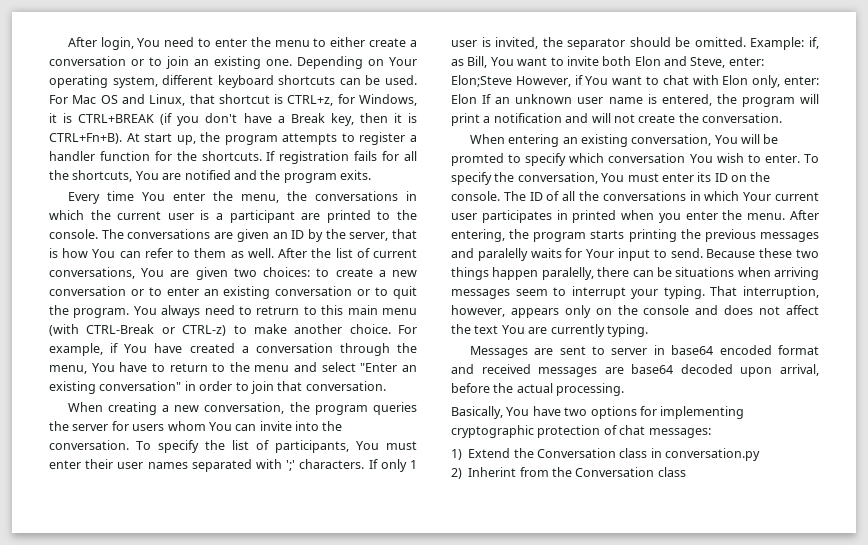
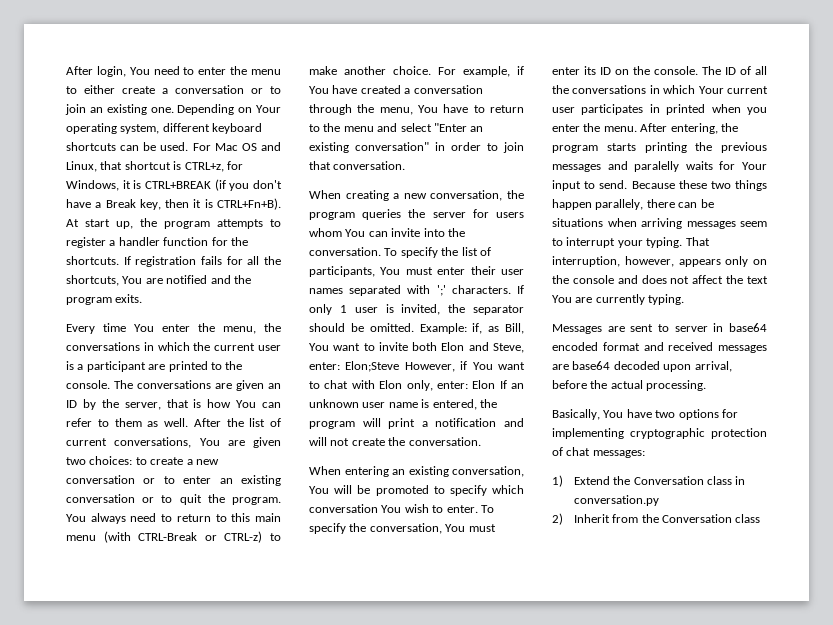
[256,306,300,315] retrurn -> [176,514,211,522] return
[451,153,504,166] promted -> [375,485,429,496] promoted
[541,267,594,280] paralelly, -> [595,199,644,210] parallely,
[468,467,517,477] Inherint -> [573,514,610,523] Inherit

